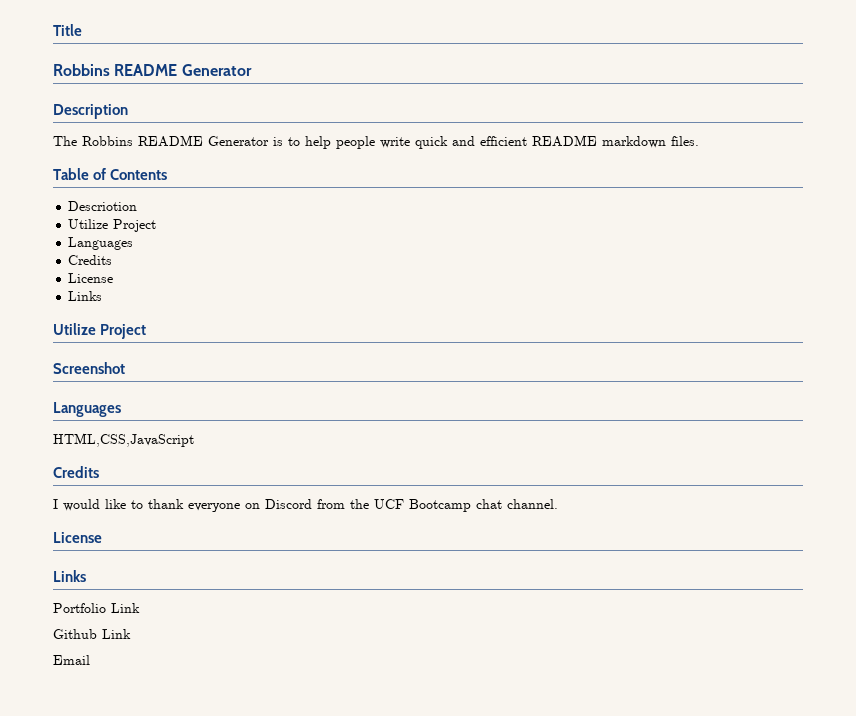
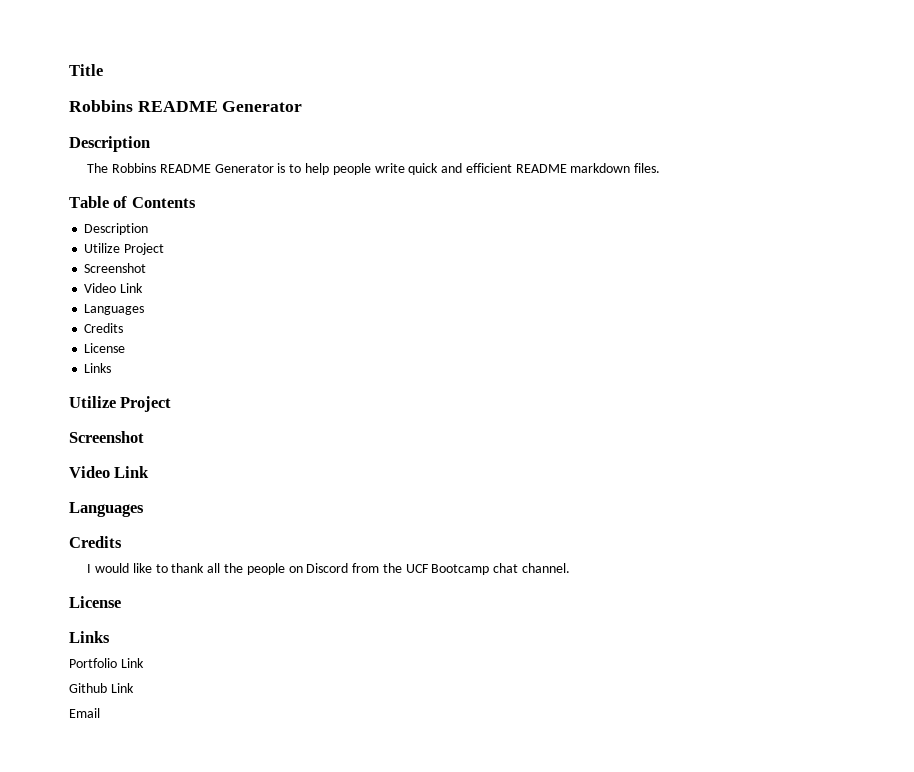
[68,201,138,211] [68,219,157,232] Descriotion // Utilize Project -> [84,223,149,235] [84,243,165,255] [84,263,147,273] [84,283,144,293] Description // Utilize Project // Screenshot // Video Link
[53,402,121,417] [53,433,194,447] // Languages // HTML,CSS,JavaScript -> [69,466,150,478] [69,502,144,517] // Video Link // Languages
[188,503,240,512] everyone -> [207,563,285,575] all the people

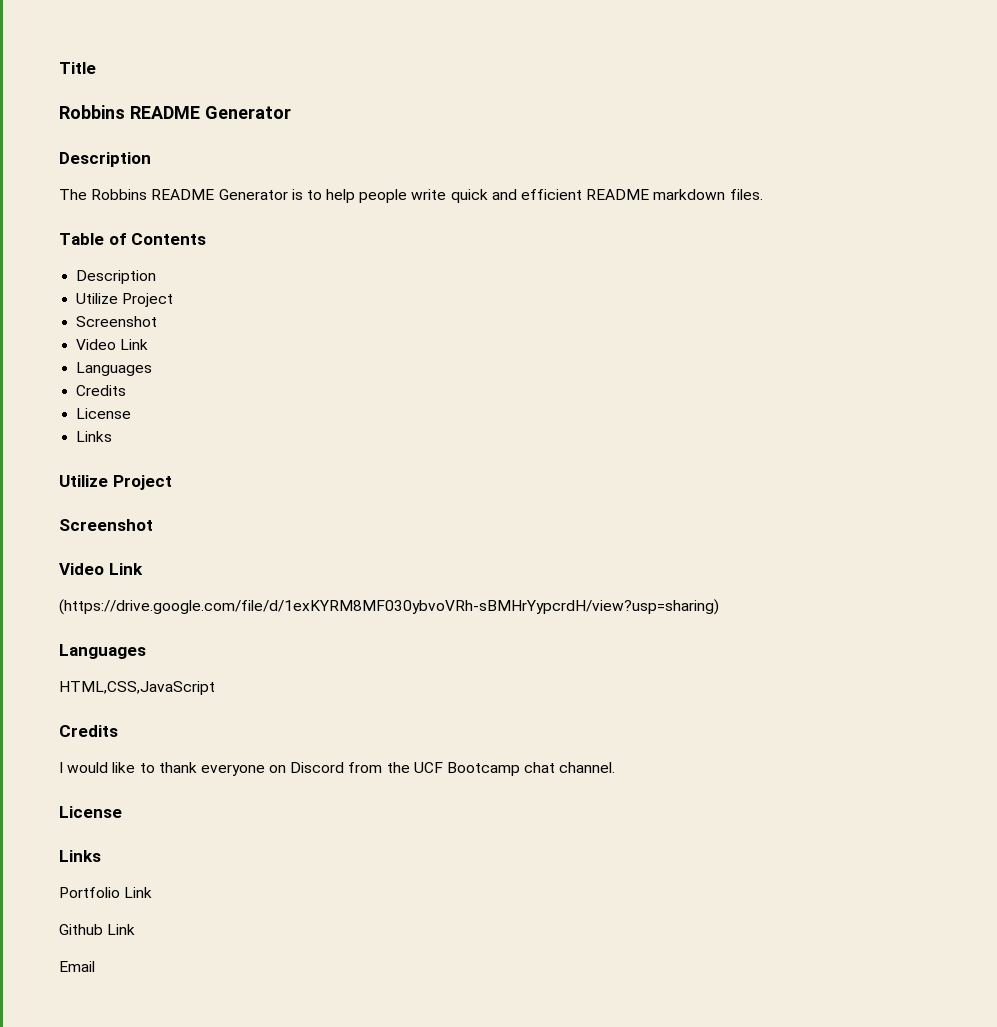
[69,502,144,517] // Languages -> [59,599,719,615] [59,644,146,659] [59,681,215,695] // (https://drive.google.com/file/d/1exKYRM8MF030ybvoVRh-sBMHrYypcrdH/view?usp=sharing) // Languages // HTML,CSS,JavaScript
[207,563,285,575] all the people -> [200,764,265,776] everyone

